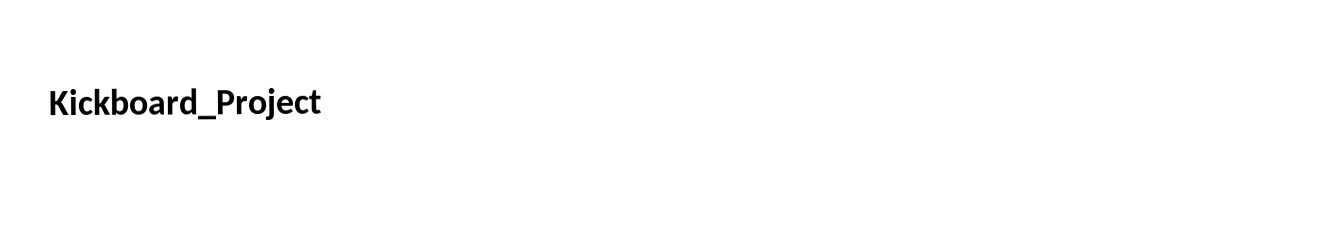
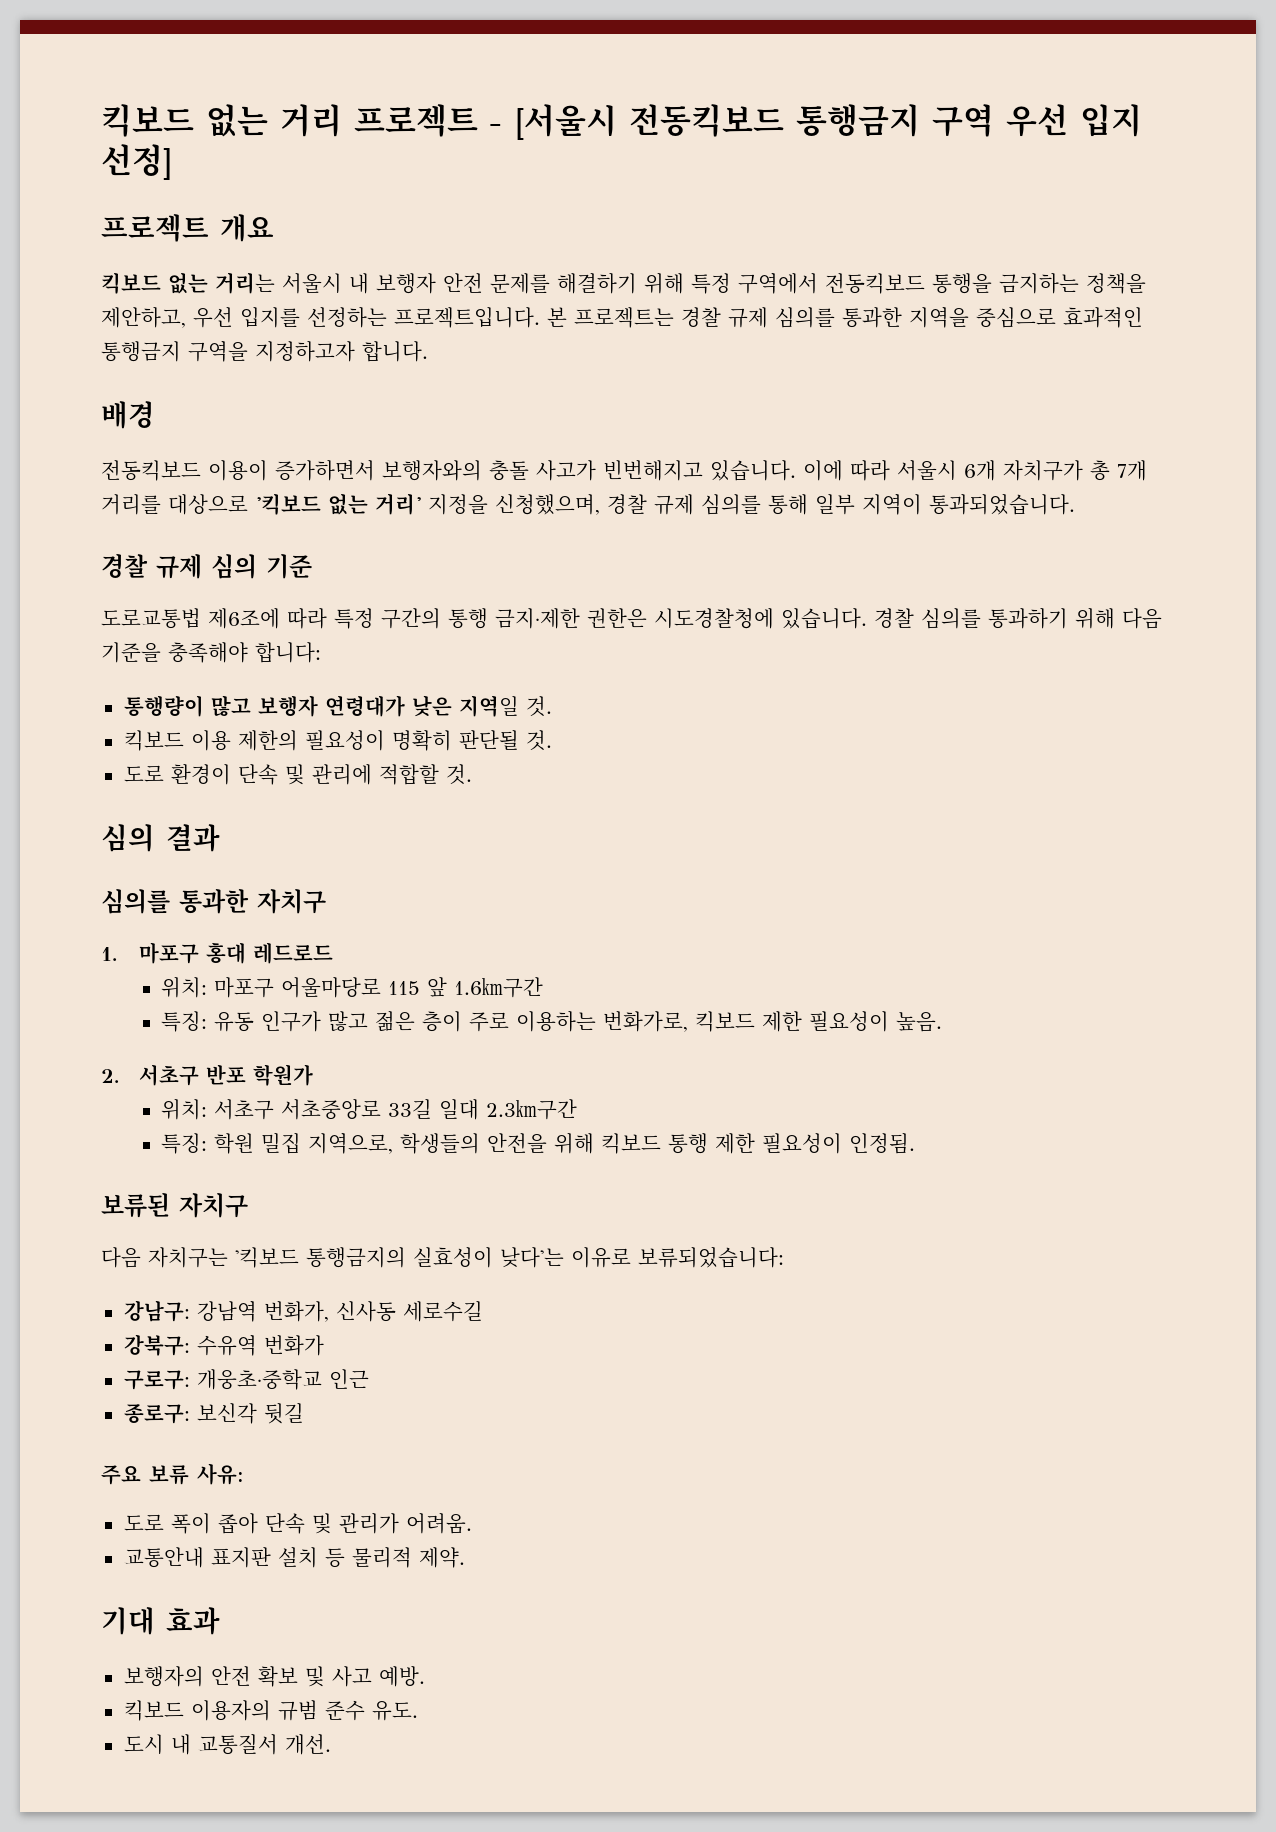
[48,87,322,122] Kickboard_Project -> [101,104,1142,140] [101,144,173,180] [101,214,274,242] [101,272,1146,294] [101,307,1143,328] [101,341,428,362] [101,401,155,429] [101,460,1147,481] [101,493,1075,515] [101,554,312,579] [101,608,1162,629] [101,642,321,663] [123,695,552,717] [123,730,552,751] [123,764,472,785] [101,824,220,852] [101,889,326,914] [101,942,333,964] [161,977,544,998] [161,1011,943,1032] [101,1064,313,1086] [161,1099,578,1120] [161,1133,916,1154] [101,1193,248,1218] [101,1247,784,1268] [123,1300,483,1322] [123,1334,324,1356] [123,1369,369,1390] [123,1403,304,1424] [101,1463,244,1485] [123,1513,472,1534] [123,1547,465,1568] [101,1607,220,1635] [123,1666,425,1687] [123,1700,418,1721] [123,1734,331,1755] 킥보드 없는 거리 프로젝트 - [서울시 전동킥보드 통행금지 구역 우선 입지 선정] // 프로젝트 개요 // 킥보드 없는 거리는 서울시 내 보행자 안전 문제를 해결하기 위해 특정 구역에서 전동킥보드 통행을 금지하는 정책을 제안하고, 우선 입지를 선정하는 프로젝트입니다. 본 프로젝트는 경찰 규제 심의를 통과한 지역을 중심으로 효과적인 통행금지 구역을 지정하고자 합니다. // 배경 // 전동킥보드 이용이 증가하면서 보행자와의 충돌 사고가 빈번해지고 있습니다. 이에 따라 서울시 6개 자치구가 총 7개 거리를 대상으로 '킥보드 없는 거리' 지정을 신청했으며, 경찰 규제 심의를 통해 일부 지역이 통과되었습니다. // 경찰 규제 심의 기준 // 도로교통법 제6조에 따라 특정 구간의 통행 금지·제한 권한은 시도경찰청에 있습니다. 경찰 심의를 통과하기 위해 다음 기준을 충족해야 합니다: // 통행량이 많고 보행자 연령대가 낮은 지역일 것. // 킥보드 이용 제한의 필요성이 명확히 판단될 것. // 도로 환경이 단속 및 관리에 적합할 것. // 심의 결과 // 심의를 통과한 자치구 // 1. 마포구 홍대 레드로드 // 위치: 마포구 어울마당로 115 앞 1.6㎞구간 // 특징: 유동 인구가 많고 젊은 층이 주로 이용하는 번화가로, 킥보드 제한 필요성이 높음. // 2. 서초구 반포 학원가 // 위치: 서초구 서초중앙로 33길 일대 2.3㎞구간 // 특징: 학원 밀집 지역으로, 학생들의 안전을 위해 킥보드 통행 제한 필요성이 인정됨. // 보류된 자치구 // 다음 자치구는 '킥보드 통행금지의 실효성이 낮다'는 이유로 보류되었습니다: // 강남구: 강남역 번화가, 신사동 세로수길 // 강북구: 수유역 번화가 // 구로구: 개웅초·중학교 인근 // 종로구: 보신각 뒷길 // 주요 보류 사유: // 도로 폭이 좁아 단속 및 관리가 어려움. // 교통안내 표지판 설치 등 물리적 제약. // 기대 효과 // 보행자의 안전 확보 및 사고 예방. // 킥보드 이용자의 규범 준수 유도. // 도시 내 교통질서 개선.

